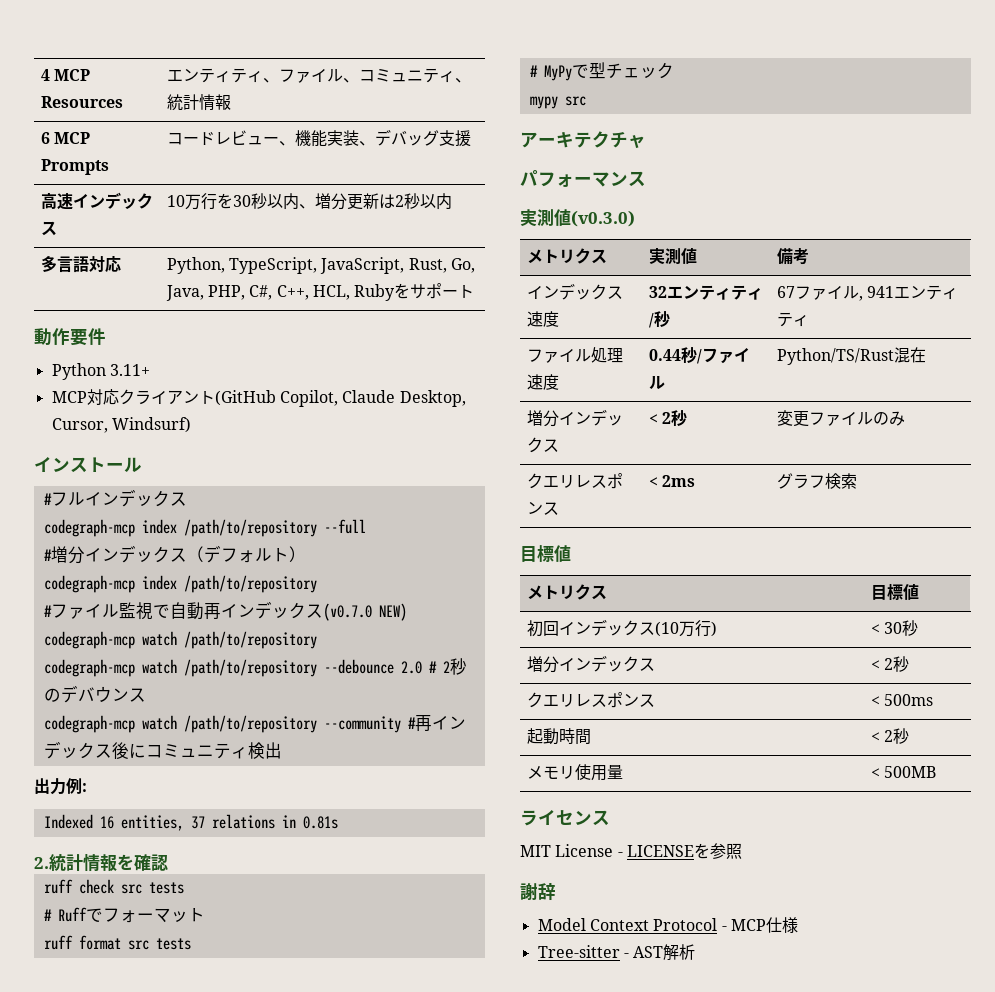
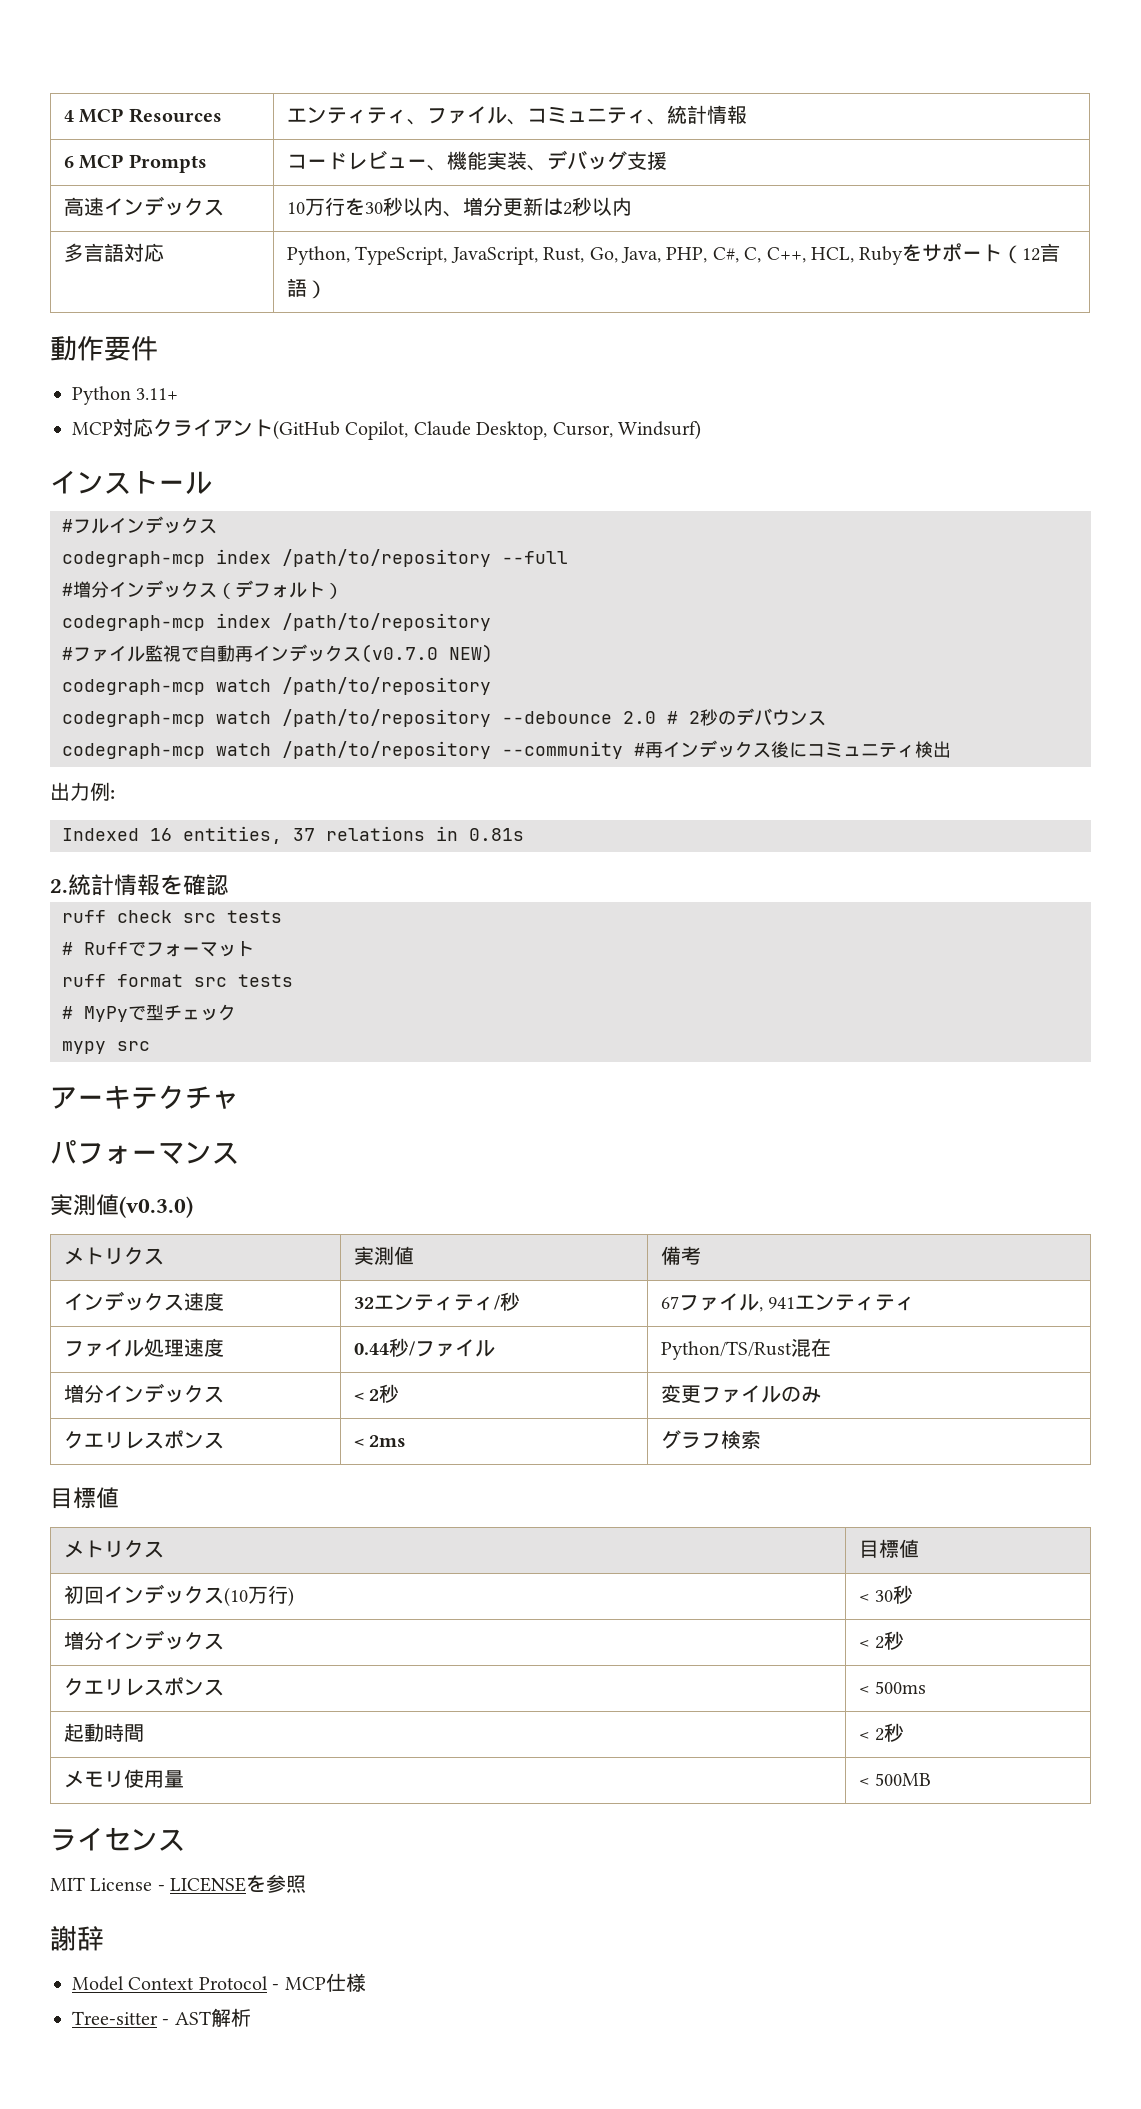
(273, 292) none -> [744,247,762,263] C,
(475, 291) none -> [1002,243,1061,264] [287,278,328,299] （12言語）

